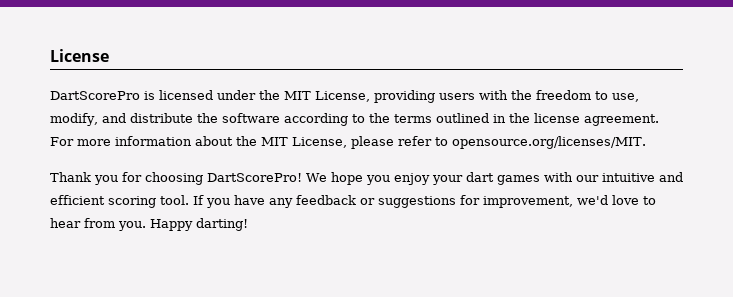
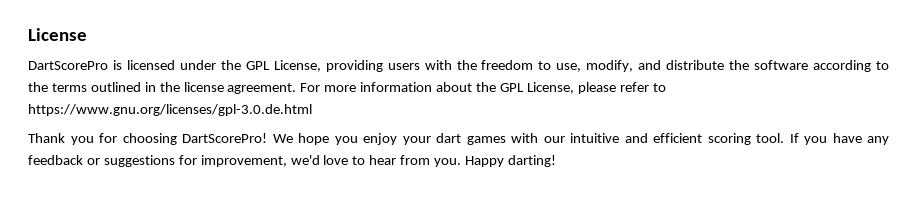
[284,91,311,100] MIT -> [245,61,270,70] GPL
[261,137,288,146] MIT -> [499,83,524,92] GPL
[452,136,646,149] opensource.org/licenses/MIT. -> [28,104,312,116] https://www.gnu.org/licenses/gpl-3.0.de.html

